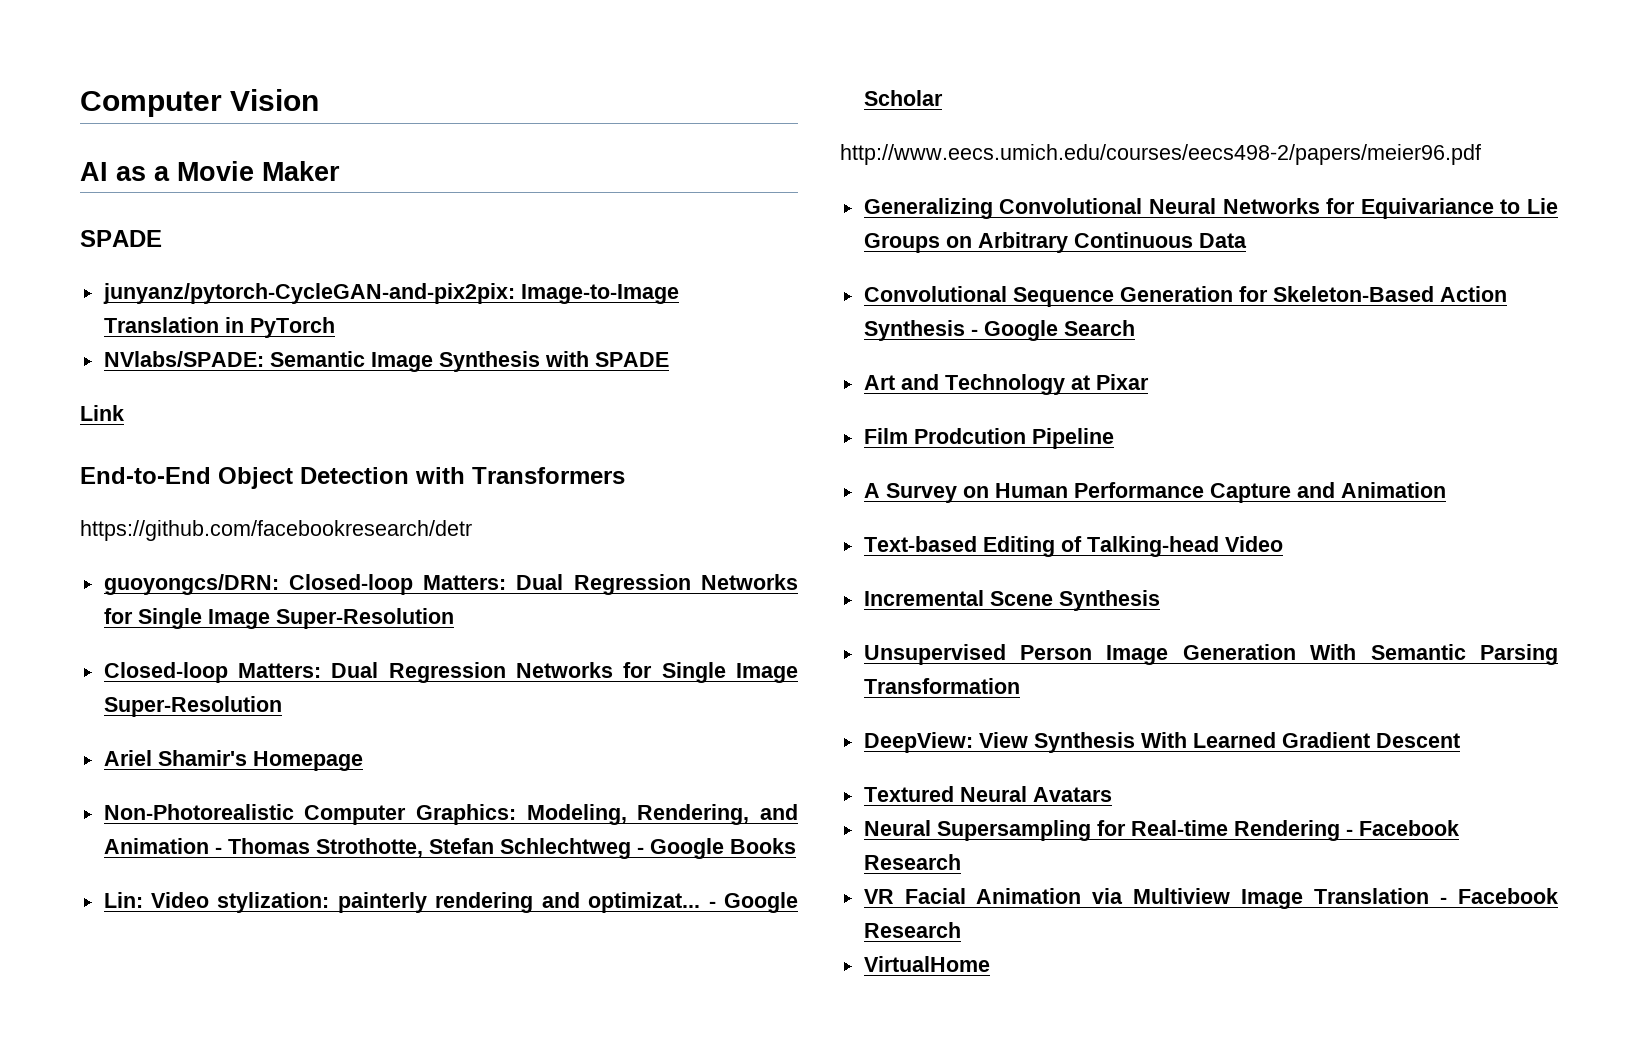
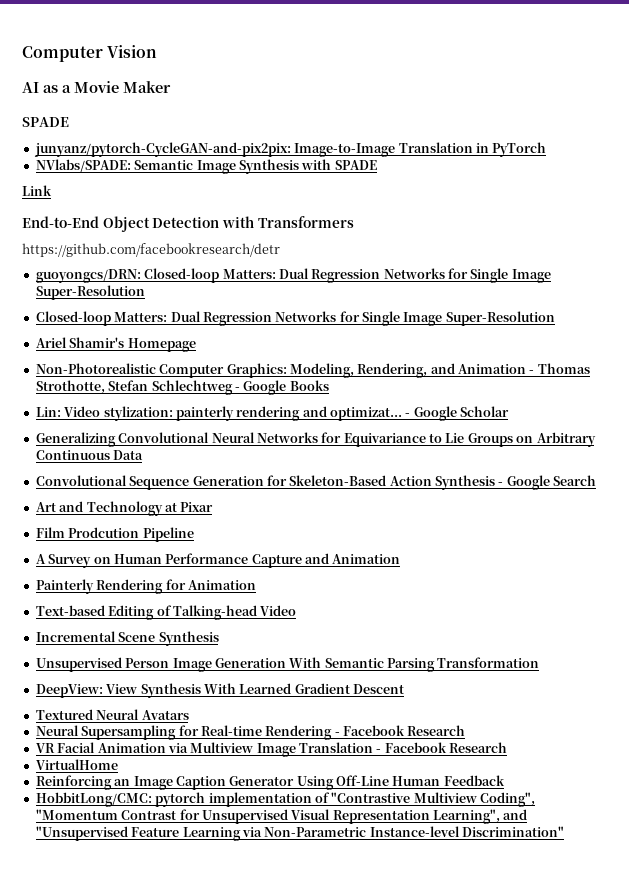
[840,144,1481,165] // http://www.eecs.umich.edu/courses/eecs498-2/papers/meier96.pdf -> (510, 411) none
(1446, 490) none -> [35,579,256,594] // Painterly Rendering for Animation
(990, 964) none -> [35,775,505,790] [35,792,535,807] [35,809,528,824] [35,826,564,841] // Reinforcing an Image Caption Generator Using Off-Line Human Feedback // HobbitLong/CMC: pytorch implementation of "Contrastive Multiview Coding", "Momentum Contrast for Unsupervised Visual Representation Learning", and "Unsupervised Feature Learning via Non-Parametric Instance-level Discrimination"

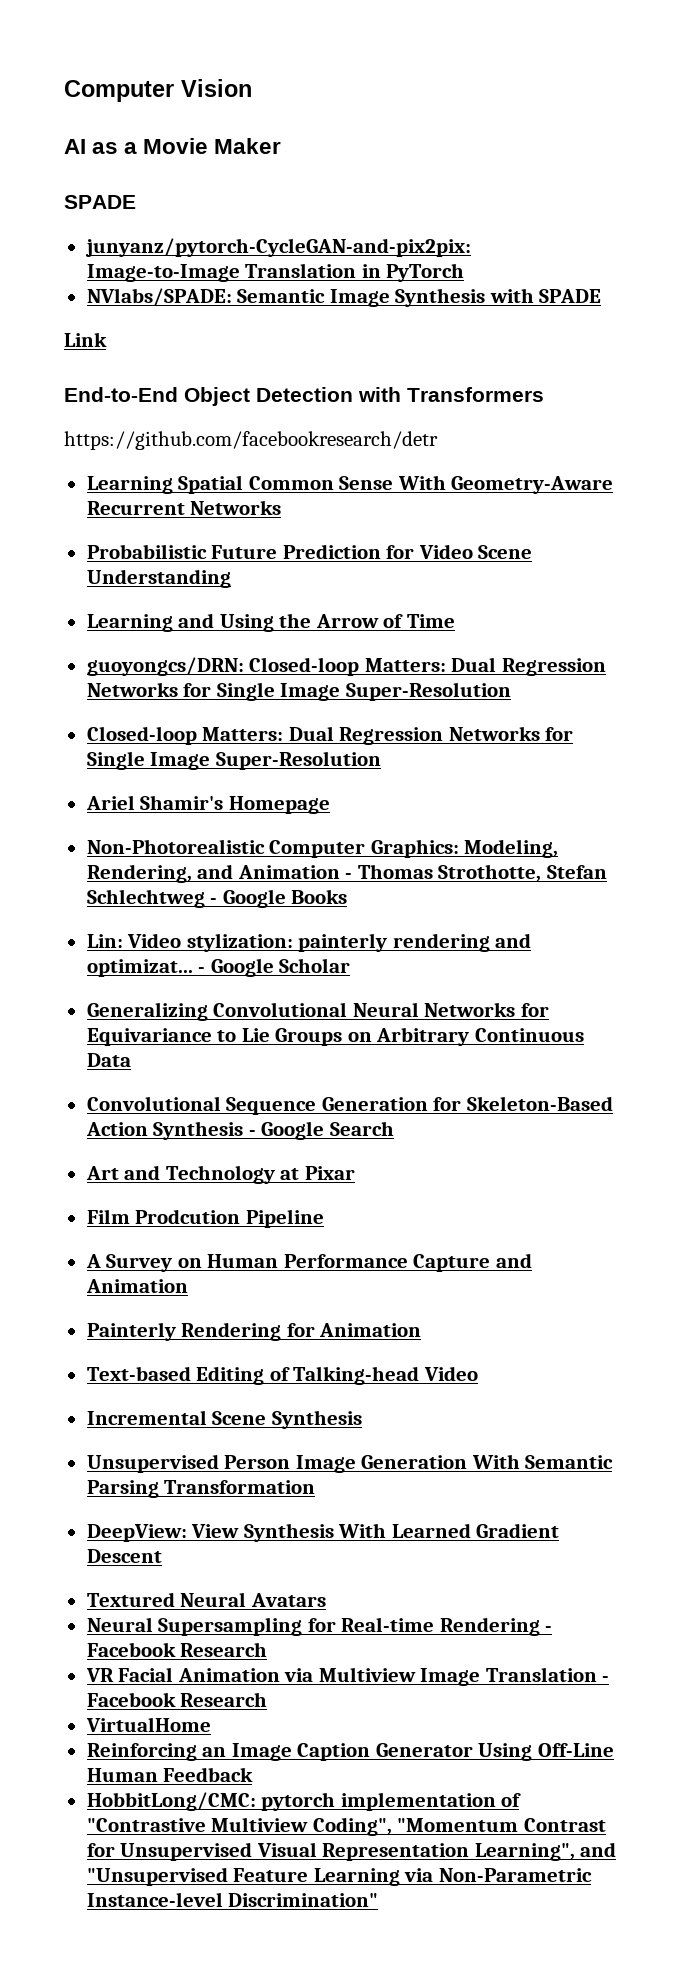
(280, 250) none -> [86,475,614,494] [86,500,282,515] [86,544,533,559] [86,569,231,588] [86,613,455,632] // Learning Spatial Common Sense With Geometry-Aware Recurrent Networks // Probabilistic Future Prediction for Video Scene Understanding // Learning and Using the Arrow of Time

